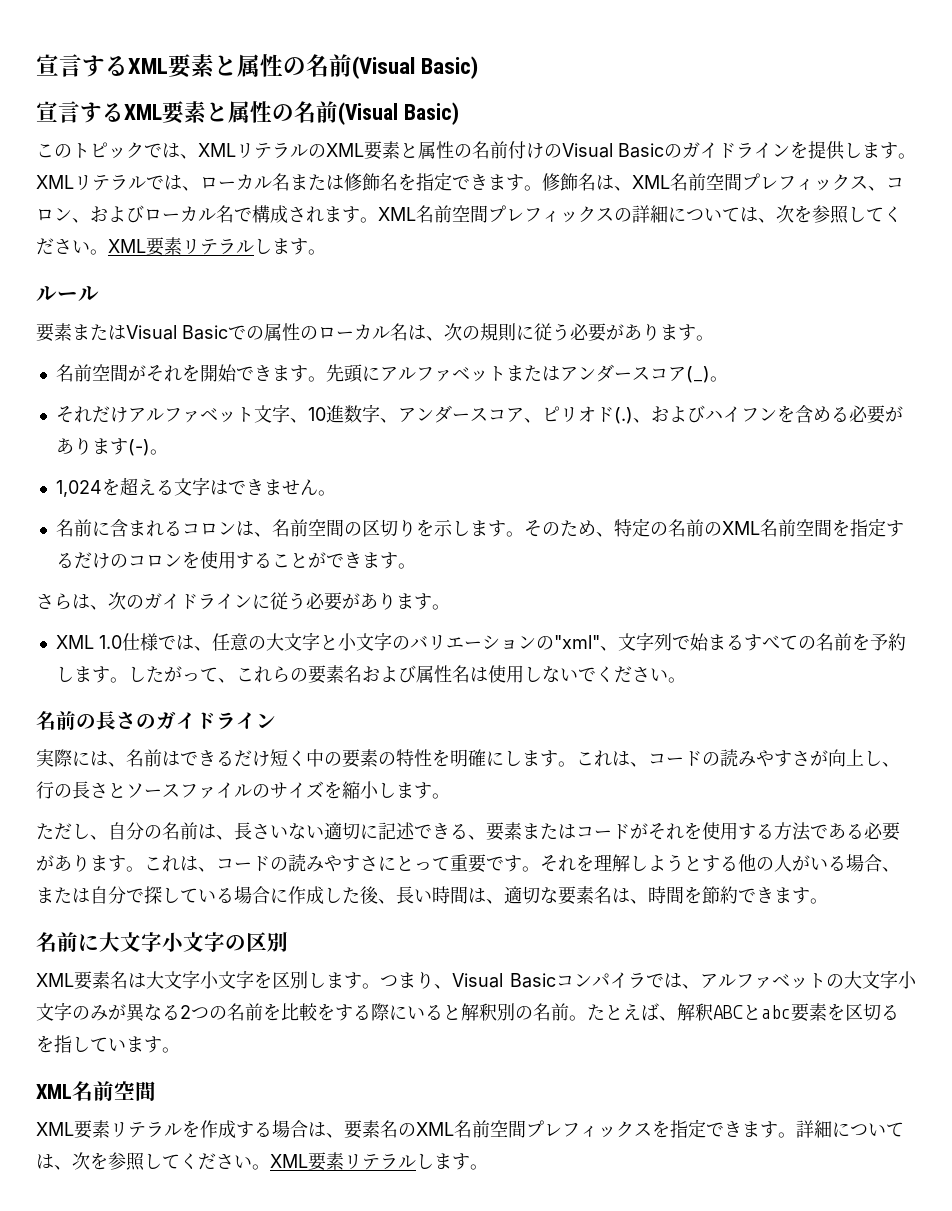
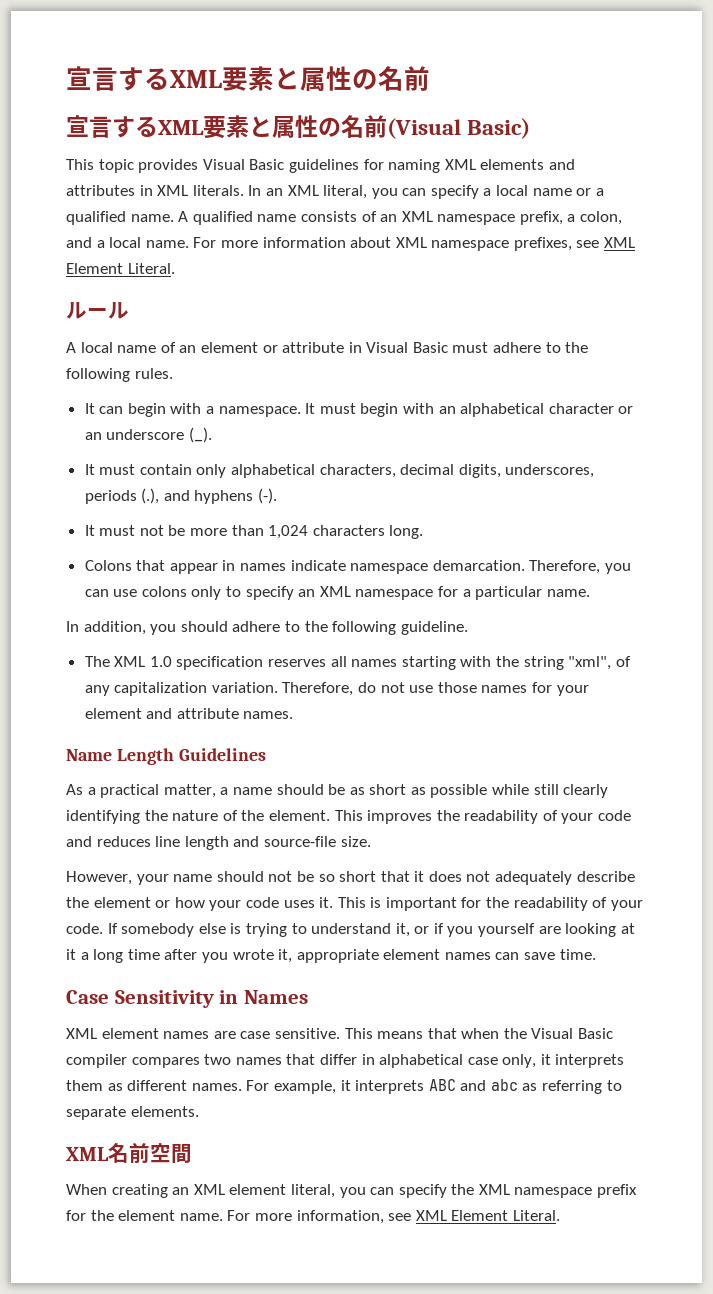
[36,54,479,79] [36,101,459,125] [36,141,916,160] [36,172,904,191] [36,205,902,224] [36,237,326,256] [36,286,99,301] [36,323,714,342] [55,364,728,383] [55,404,903,424] [55,437,168,456] [55,477,336,497] [55,518,904,537] [55,551,416,569] [36,592,450,611] [55,632,906,651] [55,665,686,684] [36,711,276,730] [36,749,900,768] [36,781,450,799] [36,822,900,841] [36,854,900,873] [36,886,828,905] [36,932,288,952] [36,970,917,990] [36,1002,899,1022] [36,1035,180,1053] [36,1081,156,1101] [36,1119,904,1139] [36,1152,488,1171] 宣言するXML要素と属性の名前(Visual Basic) // 宣言するXML要素と属性の名前(Visual Basic) // このトピックでは、XMLリテラルのXML要素と属性の名前付けのVisual Basicのガイドラインを提供します。XMLリテラルでは、ローカル名または修飾名を指定できます。修飾名は、XML名前空間プレフィックス、コロン、およびローカル名で構成されます。XML名前空間プレフィックスの詳細については、次を参照してください。XML要素リテラルします。 // ルール // 要素またはVisual Basicでの属性のローカル名は、次の規則に従う必要があります。 // 名前空間がそれを開始できます。先頭にアルファベットまたはアンダースコア(_)。 // それだけアルファベット文字、10進数字、アンダースコア、ピリオド(.)、およびハイフンを含める必要があります(-)。 // 1,024を超える文字はできません。 // 名前に含まれるコロンは、名前空間の区切りを示します。そのため、特定の名前のXML名前空間を指定するだけのコロンを使用することができます。 // さらは、次のガイドラインに従う必要があります。 // XML 1.0仕様では、任意の大文字と小文字のバリエーションの"xml"、文字列で始まるすべての名前を予約します。したがって、これらの要素名および属性名は使用しないでください。 // 名前の長さのガイドライン // 実際には、名前はできるだけ短く中の要素の特性を明確にします。これは、コードの読みやすさが向上し、行の長さとソースファイルのサイズを縮小します。 // ただし、自分の名前は、長さいない適切に記述できる、要素またはコードがそれを使用する方法である必要があります。これは、コードの読みやすさにとって重要です。それを理解しようとする他の人がいる場合、または自分で探している場合に作成した後、長い時間は、適切な要素名は、時間を節約できます。 // 名前に大文字小文字の区別 // XML要素名は大文字小文字を区別します。つまり、Visual Basicコンパイラでは、アルファベットの大文字小文字のみが異なる2つの名前を比較をする際にいると解釈別の名前。たとえば、解釈ABCとabc要素を区切るを指しています。 // XML名前空間 // XML要素リテラルを作成する場合は、要素名のXML名前空間プレフィックスを指定できます。詳細については、次を参照してください。XML要素リテラルします。 -> [66,66,430,91] [66,115,531,139] [66,159,575,173] [66,185,604,199] [66,211,623,225] [66,237,636,251] [66,263,175,274] [66,302,129,319] [66,342,589,353] [66,368,173,382] [84,403,634,417] [84,427,212,443] [84,464,595,478] [84,488,278,504] [84,525,424,539] [84,560,632,574] [84,586,590,600] [66,621,468,635] [84,656,631,670] [84,682,589,696] [84,708,294,719] [66,748,266,765] [66,784,609,798] [66,810,632,824] [66,836,371,850] [66,871,635,885] [66,897,643,911] [66,923,635,937] [66,949,596,963] [66,990,308,1008] [66,1028,614,1039] [66,1054,625,1068] [66,1079,622,1094] [66,1106,199,1120] [66,1143,192,1164] [66,1184,638,1198] [66,1210,560,1224] 宣言するXML要素と属性の名前 // 宣言するXML要素と属性の名前(Visual Basic) // This topic provides Visual Basic guidelines for naming XML elements and attributes in XML literals. In an XML literal, you can specify a local name or a qualified name. A qualified name consists of an XML namespace prefix, a colon, and a local name. For more information about XML namespace prefixes, see XML Element Literal. // ルール // A local name of an element or attribute in Visual Basic must adhere to the following rules. // It can begin with a namespace. It must begin with an alphabetical character or an underscore (_). // It must contain only alphabetical characters, decimal digits, underscores, periods (.), and hyphens (-). // It must not be more than 1,024 characters long. // Colons that appear in names indicate namespace demarcation. Therefore, you can use colons only to specify an XML namespace for a particular name. // In addition, you should adhere to the following guideline. // The XML 1.0 specification reserves all names starting with the string "xml", of any capitalization variation. Therefore, do not use those names for your element and attribute names. // Name Length Guidelines // As a practical matter, a name should be as short as possible while still clearly identifying the nature of the element. This improves the readability of your code and reduces line length and source-file size. // However, your name should not be so short that it does not adequately describe the element or how your code uses it. This is important for the readability of your code. If somebody else is trying to understand it, or if you yourself are looking at it a long time after you wrote it, appropriate element names can save time. // Case Sensitivity in Names // XML element names are case sensitive. This means that when the Visual Basic compiler compares two names that differ in alphabetical case only, it interprets them as different names. For example, it interprets ABC and abc as referring to separate elements. // XML名前空間 // When creating an XML element literal, you can specify the XML namespace prefix for the element name. For more information, see XML Element Literal.

